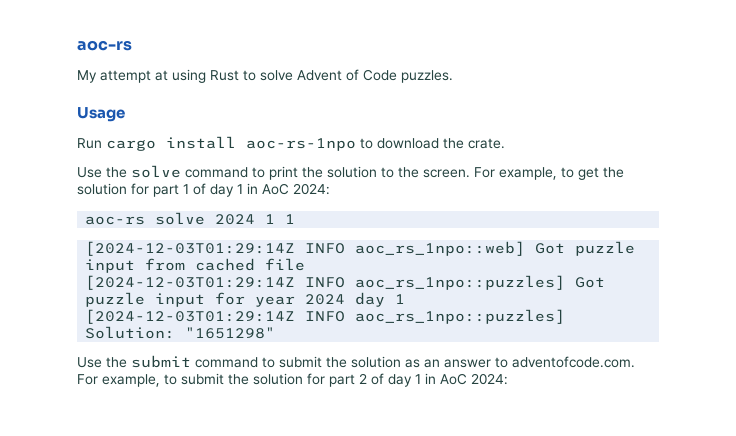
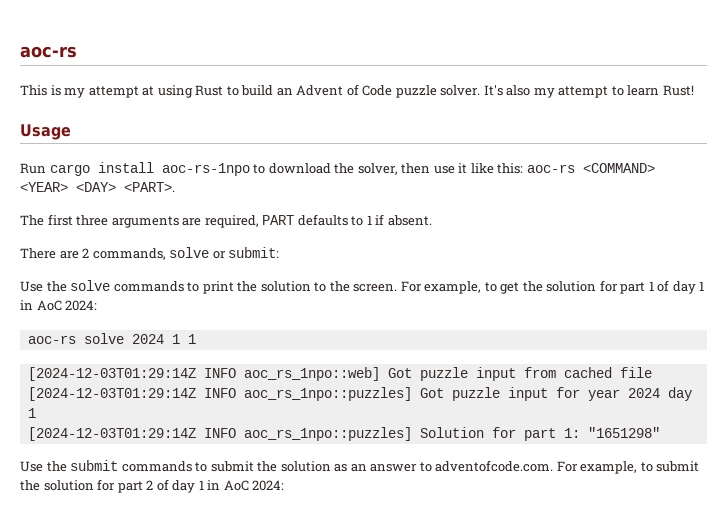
[77,70,97,83] My -> [20,85,86,98] This is my
[260,70,293,81] solve -> [241,85,293,96] build an
[401,70,453,83] puzzles. -> [395,85,694,98] puzzle solver. It's also my attempt to learn Rust!
[468,138,505,149] crate. -> [357,163,655,175] [20,182,175,192] [20,214,432,228] [20,247,280,260] solver, then use it like this: aoc-rs <COMMAND> <YEAR> <DAY> <PART>. // The first three arguments are required, PART defaults to 1 if absent. // There are 2 commands, solve or submit:
[185,167,248,178] command -> [113,281,184,292] commands
[85,326,176,339] Solution: -> [419,427,580,441] Solution for part 1:
[195,357,258,368] command -> [121,461,192,472] commands

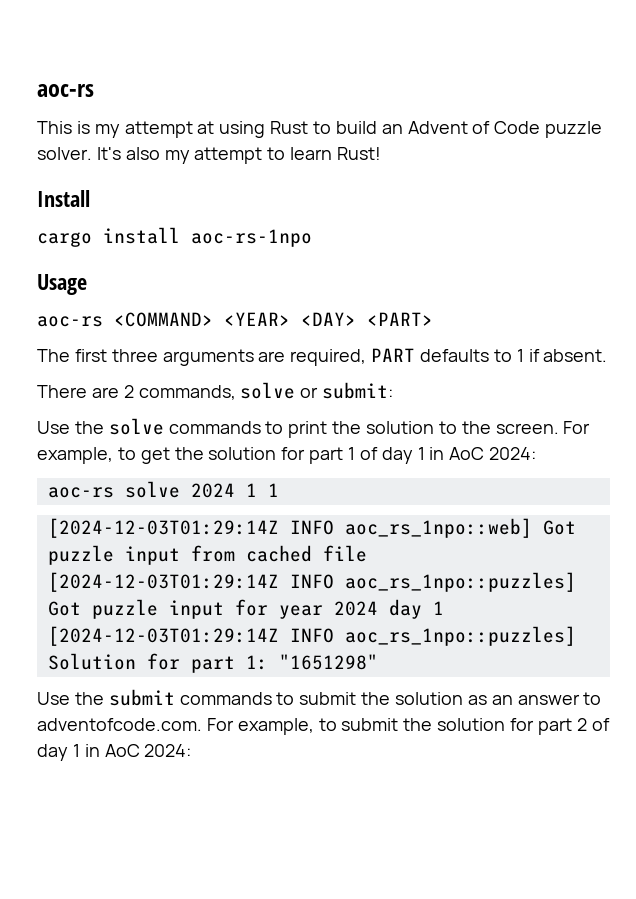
[20,124,71,140] [20,163,46,174] Usage // Run -> [37,190,90,207] Install //
[253,163,524,175] to download the solver, then use it like this: -> [37,274,87,295] // Usage //
[124,182,175,192] <PART>. -> [367,312,433,326] <PART>

